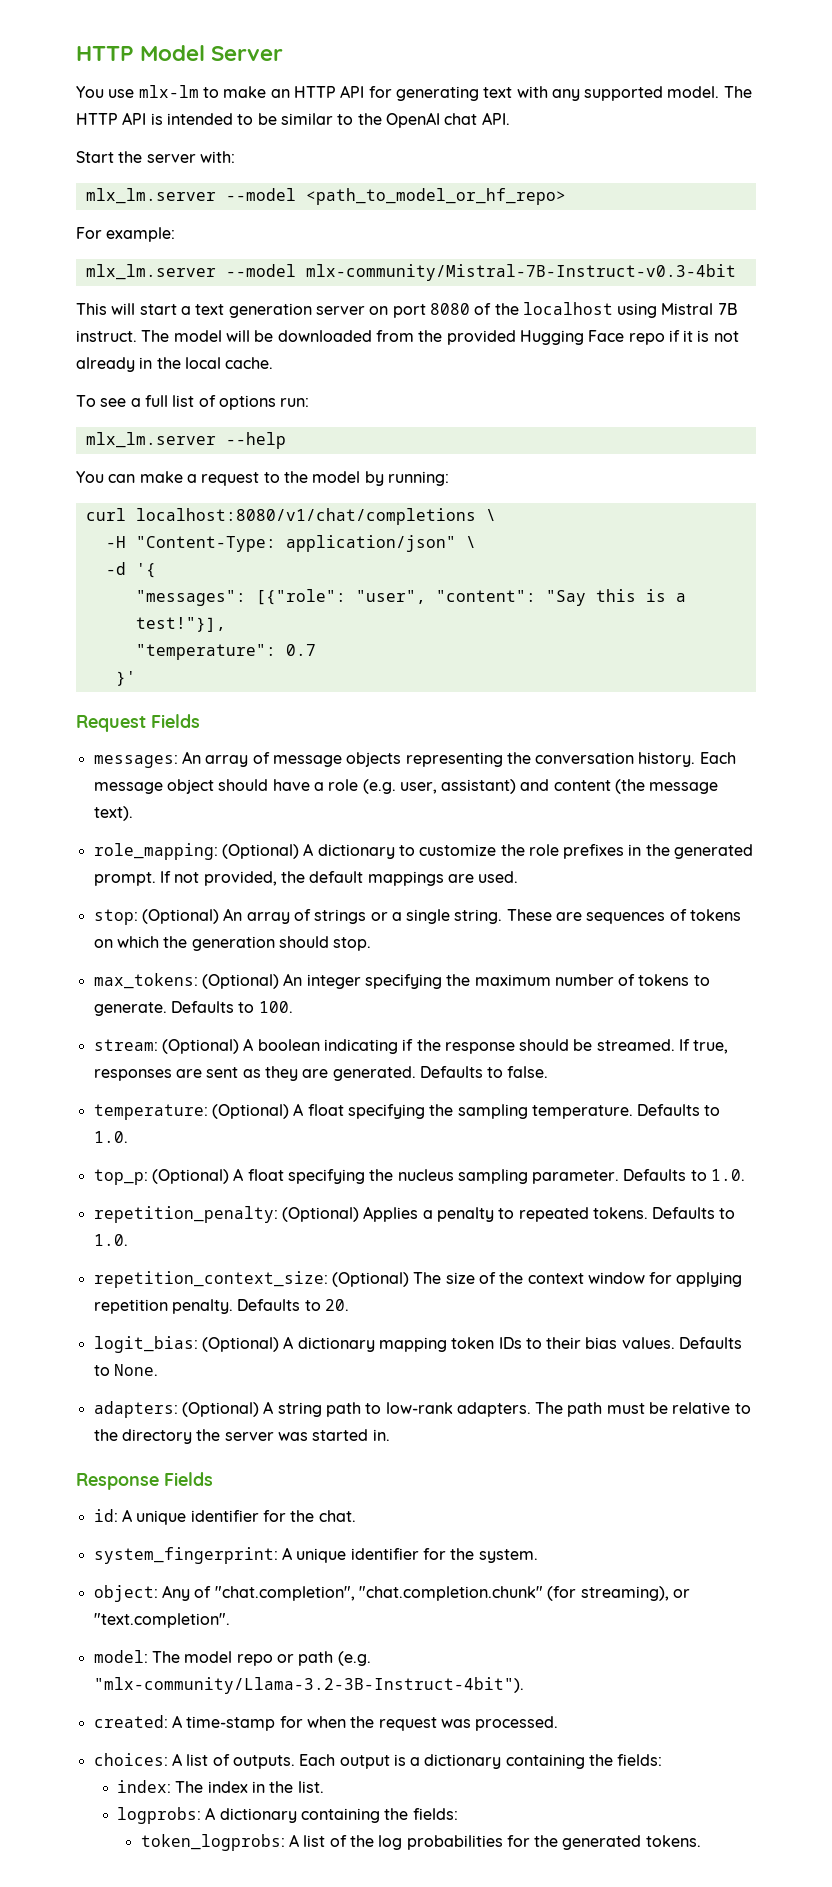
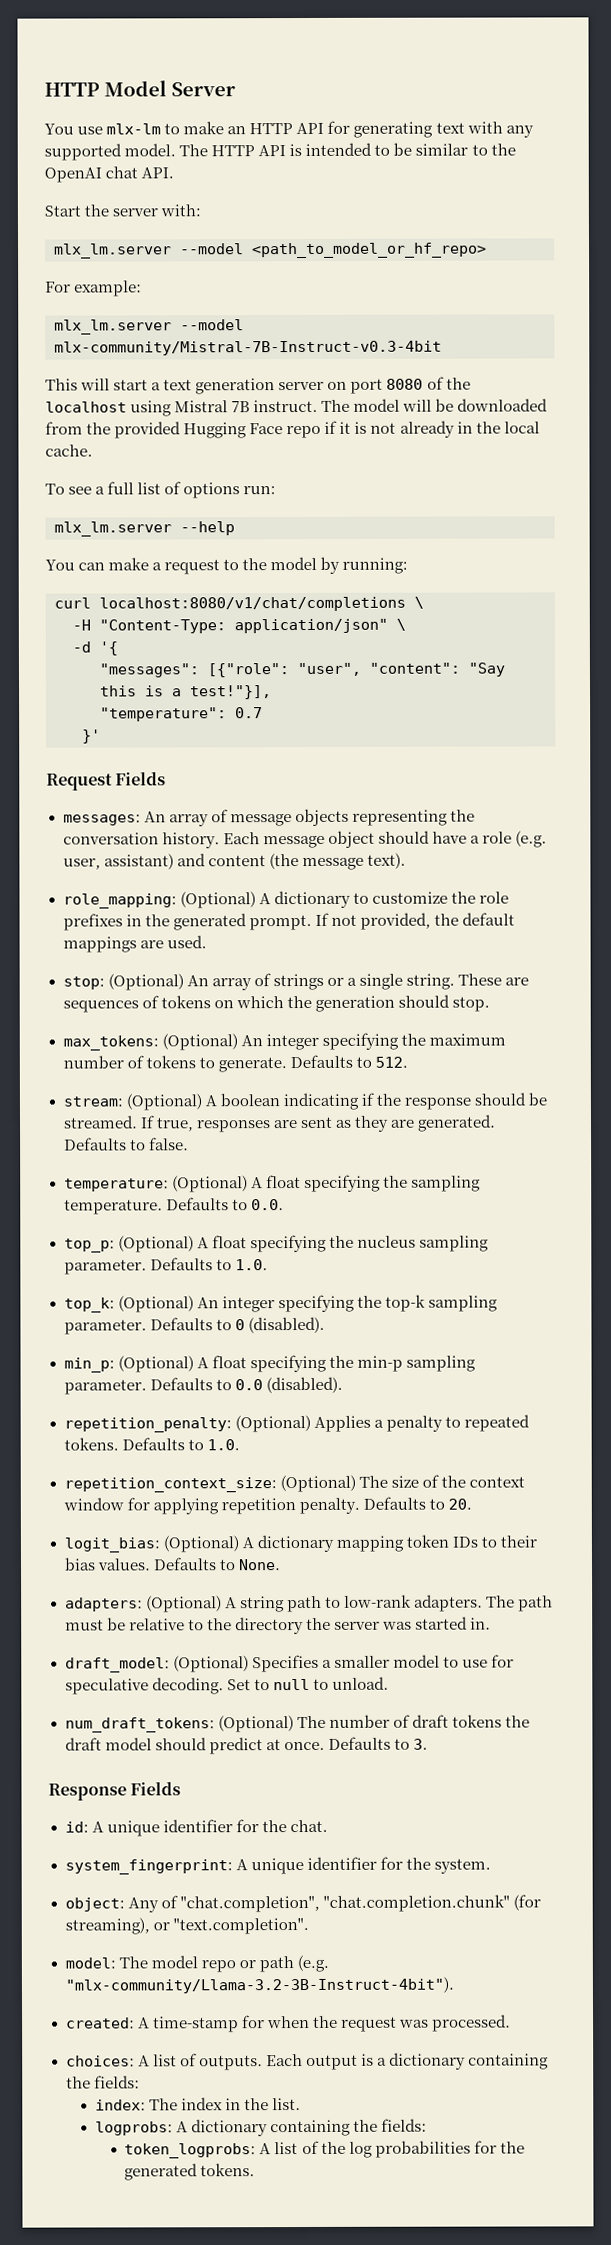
[258,1001,293,1013] 100. -> [374,1056,408,1068] 512.
[93,1131,128,1143] 1.0. -> [250,1199,284,1211] 0.0.
(746, 1175) none -> [63,1294,498,1313] [63,1316,325,1335] [63,1354,476,1373] [63,1376,343,1395] // top_k: (Optional) An integer specifying the top-k sampling parameter. Defaults to 0 (disabled). // min_p: (Optional) A float specifying the min-p sampling parameter. Defaults to 0.0 (disabled).
(390, 1435) none -> [64,1654,514,1673] [64,1676,389,1695] [64,1714,530,1733] [64,1736,428,1755] // draft_model: (Optional) Specifies a smaller model to use for speculative decoding. Set to null to unload. // num_draft_tokens: (Optional) The number of draft tokens the draft model should predict at once. Defaults to 3.

